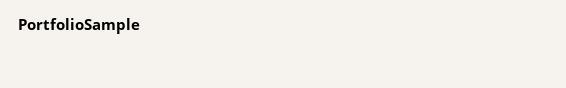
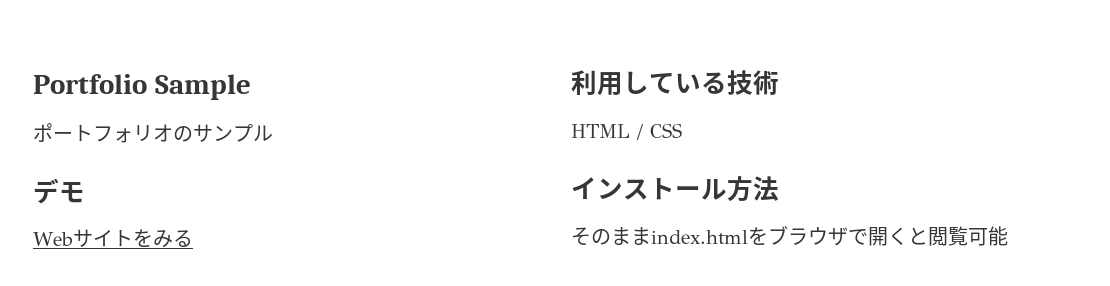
[18,18,140,34] PortfolioSample -> [33,74,251,100] [33,123,273,143] [33,178,85,204] [33,229,193,248] [571,70,779,96] [571,123,682,140] [571,176,779,202] [571,225,1008,246] Portfolio Sample // ポートフォリオのサンプル // デモ // Webサイトをみる // 利用している技術 // HTML / CSS // インストール方法 // そのままindex.htmlをブラウザで開くと閲覧可能

